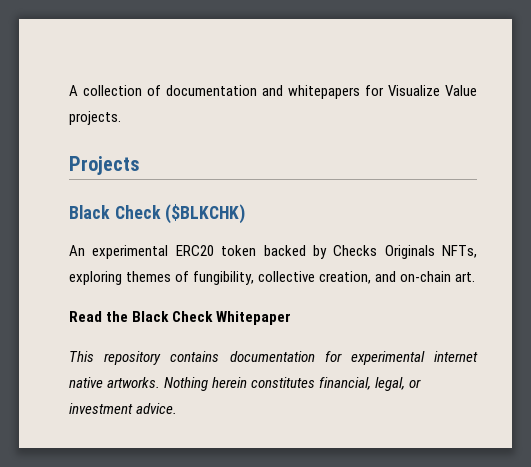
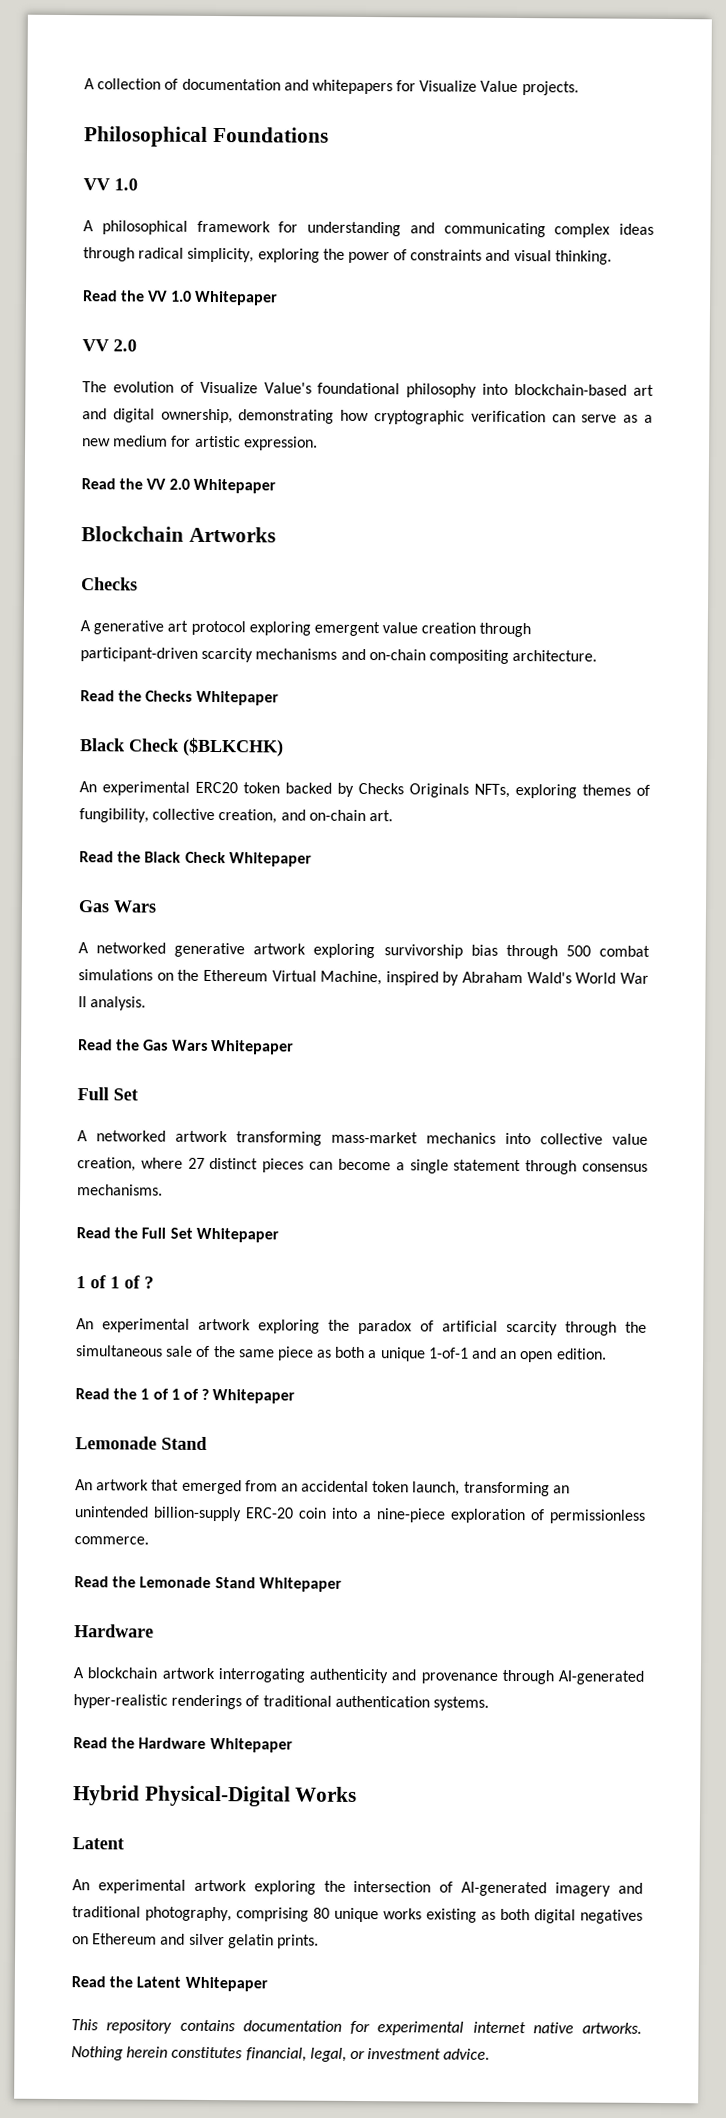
[69,156,140,175] Projects -> [84,126,329,147] [83,178,138,191] [83,220,654,238] [83,247,612,265] [83,290,278,306] [82,339,137,352] [82,381,655,398] [82,408,653,425] [82,435,318,451] [81,478,276,494] [81,526,276,543] [81,577,138,591] [80,620,532,638] [80,647,598,664] [80,690,279,706] Philosophical Foundations // VV 1.0 // A philosophical framework for understanding and communicating complex ideas through radical simplicity, exploring the power of constraints and visual thinking. // Read the VV 1.0 Whitepaper // VV 2.0 // The evolution of Visualize Value's foundational philosophy into blockchain-based art and digital ownership, demonstrating how cryptographic verification can serve as a new medium for artistic expression. // Read the VV 2.0 Whitepaper // Blockchain Artworks // Checks // A generative art protocol exploring emergent value creation through participant-driven scarcity mechanisms and on-chain compositing architecture. // Read the Checks Whitepaper
(292, 318) none -> [78,900,157,913] [78,942,651,960] [78,969,649,986] [78,996,147,1011] [78,1039,294,1055] [77,1087,138,1101] [77,1130,648,1146] [77,1157,648,1175] [77,1184,163,1196] [76,1227,279,1243] [76,1275,154,1289] [76,1318,647,1336] [76,1345,607,1363] [75,1388,296,1404] [75,1436,207,1450] [75,1479,570,1497] [74,1506,646,1524] [74,1536,149,1545] [74,1576,342,1592] [74,1624,154,1638] [73,1667,644,1685] [73,1694,489,1711] [73,1737,293,1753] [73,1785,358,1807] [72,1837,124,1850] [72,1879,644,1897] [72,1906,643,1924] [72,1933,319,1949] [71,1976,268,1992] // Gas Wars // A networked generative artwork exploring survivorship bias through 500 combat simulations on the Ethereum Virtual Machine, inspired by Abraham Wald's World War II analysis. // Read the Gas Wars Whitepaper // Full Set // A networked artwork transforming mass-market mechanics into collective value creation, where 27 distinct pieces can become a single statement through consensus mechanisms. // Read the Full Set Whitepaper // 1 of 1 of ? // An experimental artwork exploring the paradox of artificial scarcity through the simultaneous sale of the same piece as both a unique 1-of-1 and an open edition. // Read the 1 of 1 of ? Whitepaper // Lemonade Stand // An artwork that emerged from an accidental token launch, transforming an unintended billion-supply ERC-20 coin into a nine-piece exploration of permissionless commerce. // Read the Lemonade Stand Whitepaper // Hardware // A blockchain artwork interrogating authenticity and provenance through AI-generated hyper-realistic renderings of traditional authentication systems. // Read the Hardware Whitepaper // Hybrid Physical-Digital Works // Latent // An experimental artwork exploring the intersection of AI-generated imagery and traditional photography, comprising 80 unique works existing as both digital negatives on Ethereum and silver gelatin prints. // Read the Latent Whitepaper

